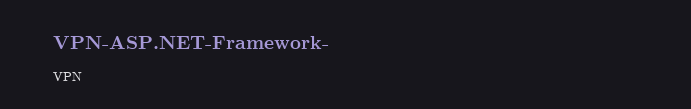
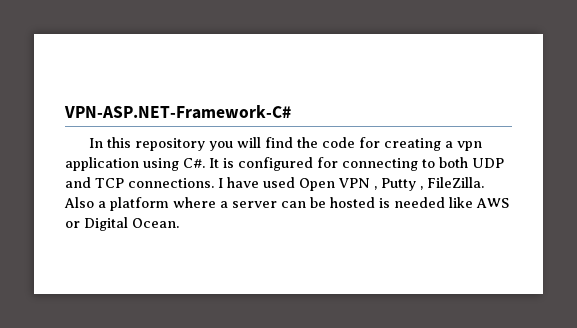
[53,36,329,49] [53,72,82,81] VPN-ASP.NET-Framework- // VPN -> [64,105,291,119] [88,137,482,151] [65,157,504,171] [65,177,484,191] [64,197,509,211] [65,217,179,231] VPN-ASP.NET-Framework-C# // In this repository you will find the code for creating a vpn application using C#. It is configured for connecting to both UDP and TCP connections. I have used Open VPN , Putty , FileZilla. Also a platform where a server can be hosted is needed like AWS or Digital Ocean.

